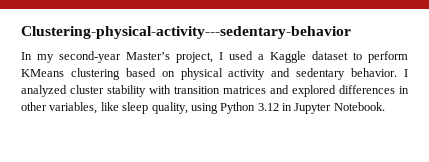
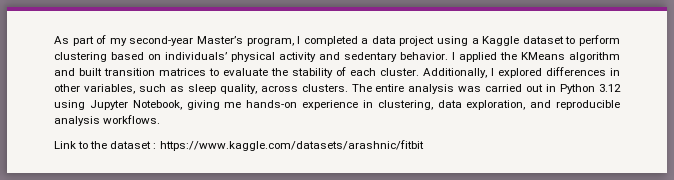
[21,26,351,39] [21,51,253,63] Clustering-physical-activity---sedentary-behavior // In my second-year Master’s project, I used -> [54,35,469,46] As part of my second-year Master’s program, I completed a data project using
[21,69,64,77] KMeans -> (620, 40) none
(175, 74) none -> [165,52,227,60] individuals’
[21,85,289,97] analyzed cluster stability with transition matrices and -> [459,52,620,62] [54,67,494,78] applied the KMeans algorithm and built transition matrices to evaluate the stability of each cluster. Additionally, I
[100,102,385,114] like sleep quality, using Python 3.12 in Jupyter Notebook. -> [138,84,621,94] [54,100,620,110] [54,115,161,126] [54,140,424,151] such as sleep quality, across clusters. The entire analysis was carried out in Python 3.12 using Jupyter Notebook, giving me hands-on experience in clustering, data exploration, and reproducible analysis workflows. // Link to the dataset : https://www.kaggle.com/datasets/arashnic/fitbit

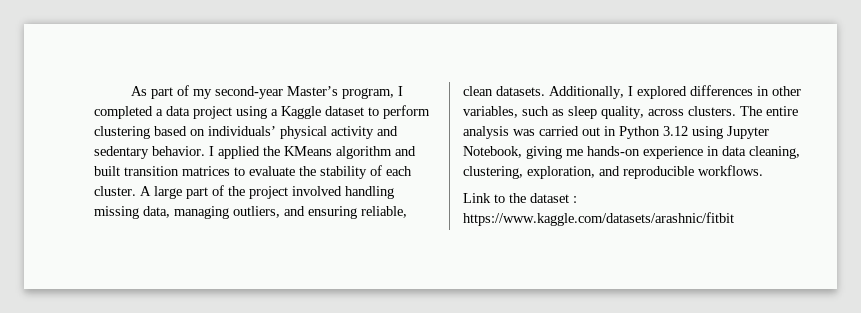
(419, 72) none -> [140,185,394,199] [94,206,407,219] [463,86,545,96] A large part of the project involved handling missing data, managing outliers, and ensuring reliable, clean datasets.
[377,100,462,110] clustering, data -> [722,146,800,159] [463,166,523,179] data cleaning, clustering,
[54,116,100,126] analysis -> (694, 172) none

